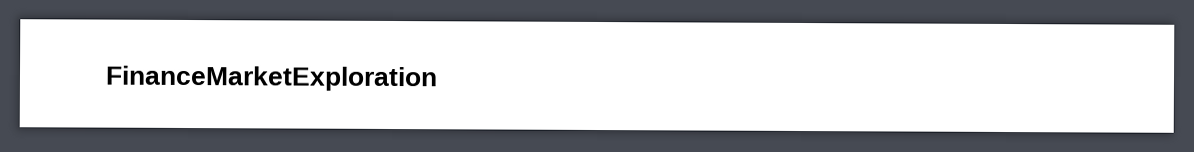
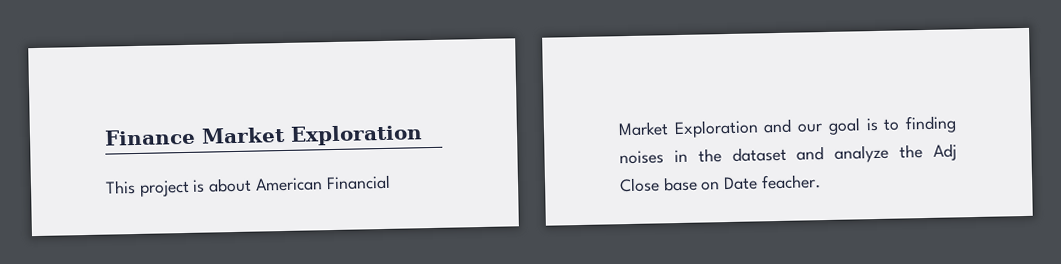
[105,65,438,92] FinanceMarketExploration -> [104,124,423,146] [105,174,391,197] [618,115,957,139] [619,143,957,165] [619,174,821,193] Finance Market Exploration // This project is about American Financial Market Exploration and our goal is to finding noises in the dataset and analyze the Adj Close base on Date feacher.

